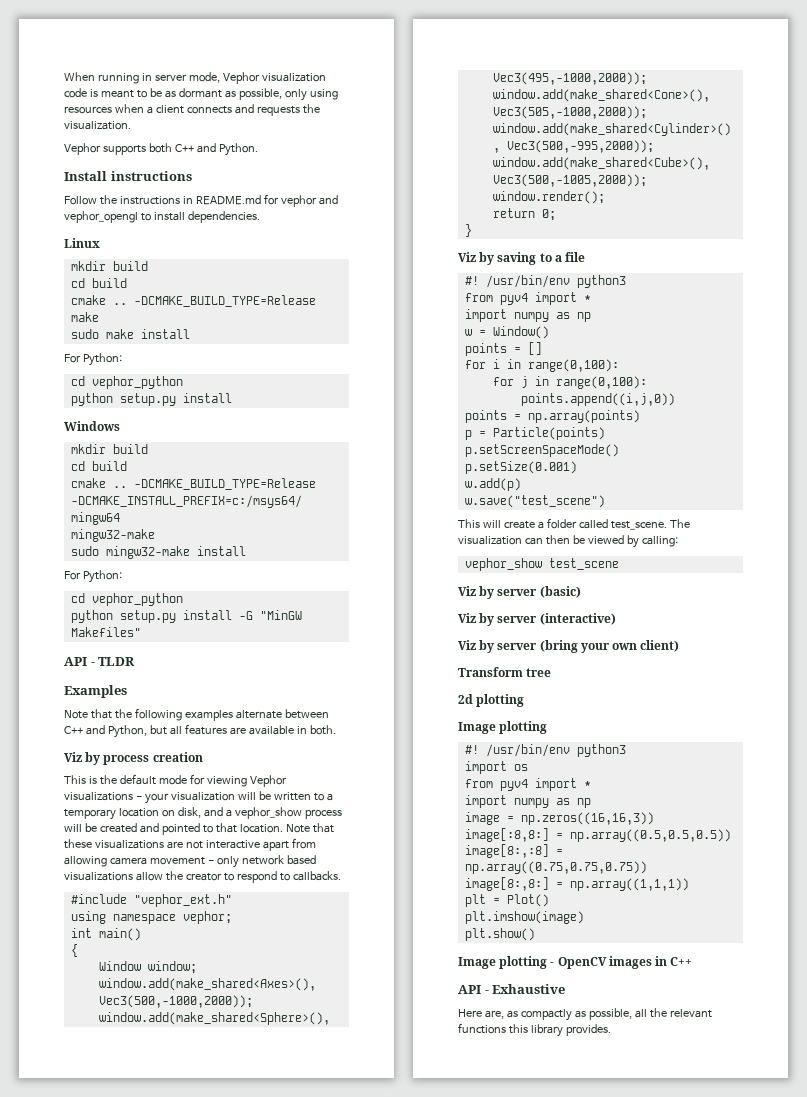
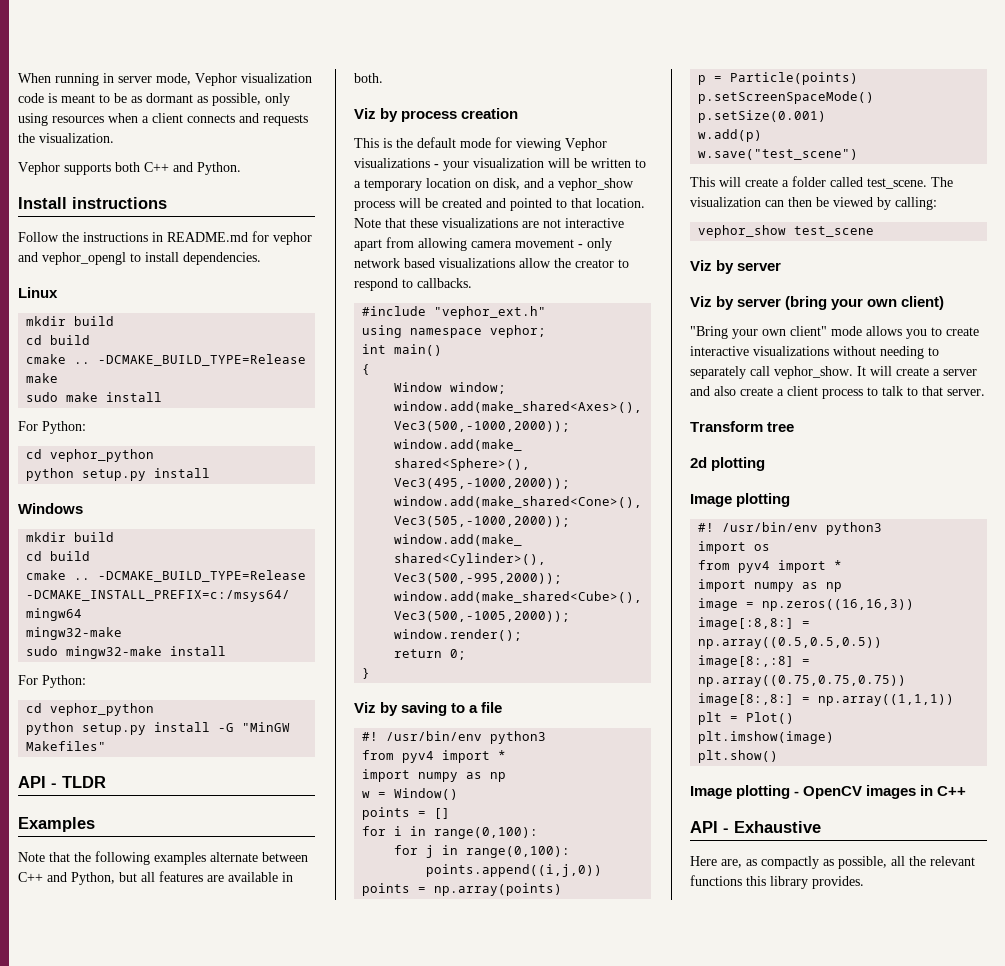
[539,586,581,598] [458,613,616,626] (basic) // Viz by server (interactive) -> (782, 266) none
(680, 646) none -> [690,326,979,339] [690,346,939,359] [690,366,977,379] [690,386,985,399] // "Bring your own client" mode allows you to create interactive visualizations without needing to separately call vephor_show. It will create a server and also create a client process to talk to that server.

